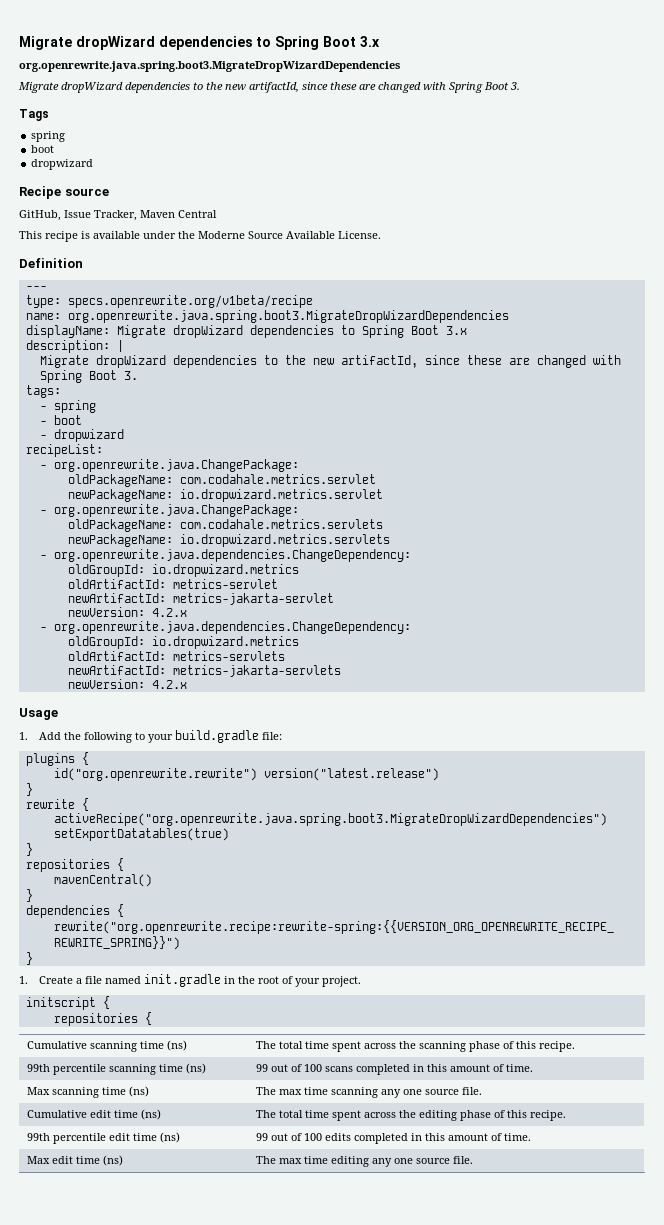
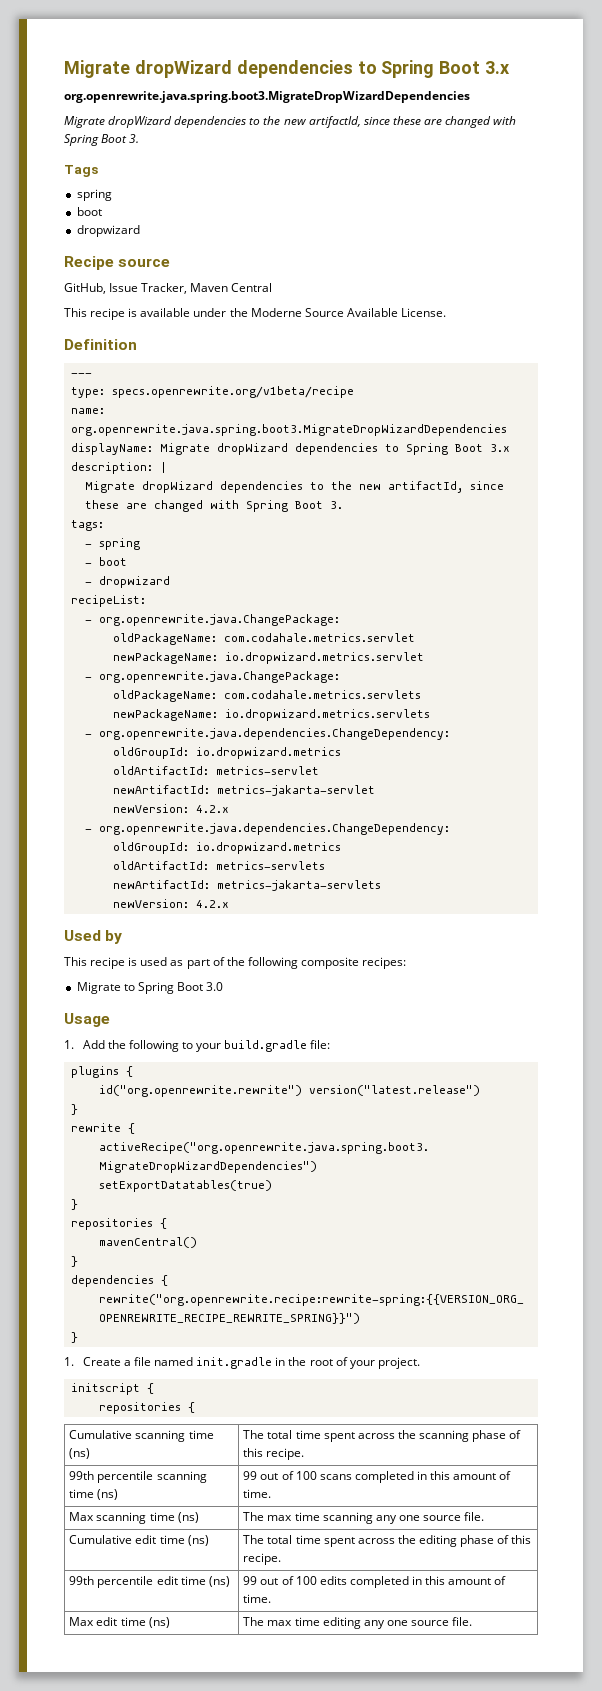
(187, 684) none -> [64,930,123,944] [64,957,407,969] [76,982,224,994] // Used by // This recipe is used as part of the following composite recipes: // Migrate to Spring Boot 3.0

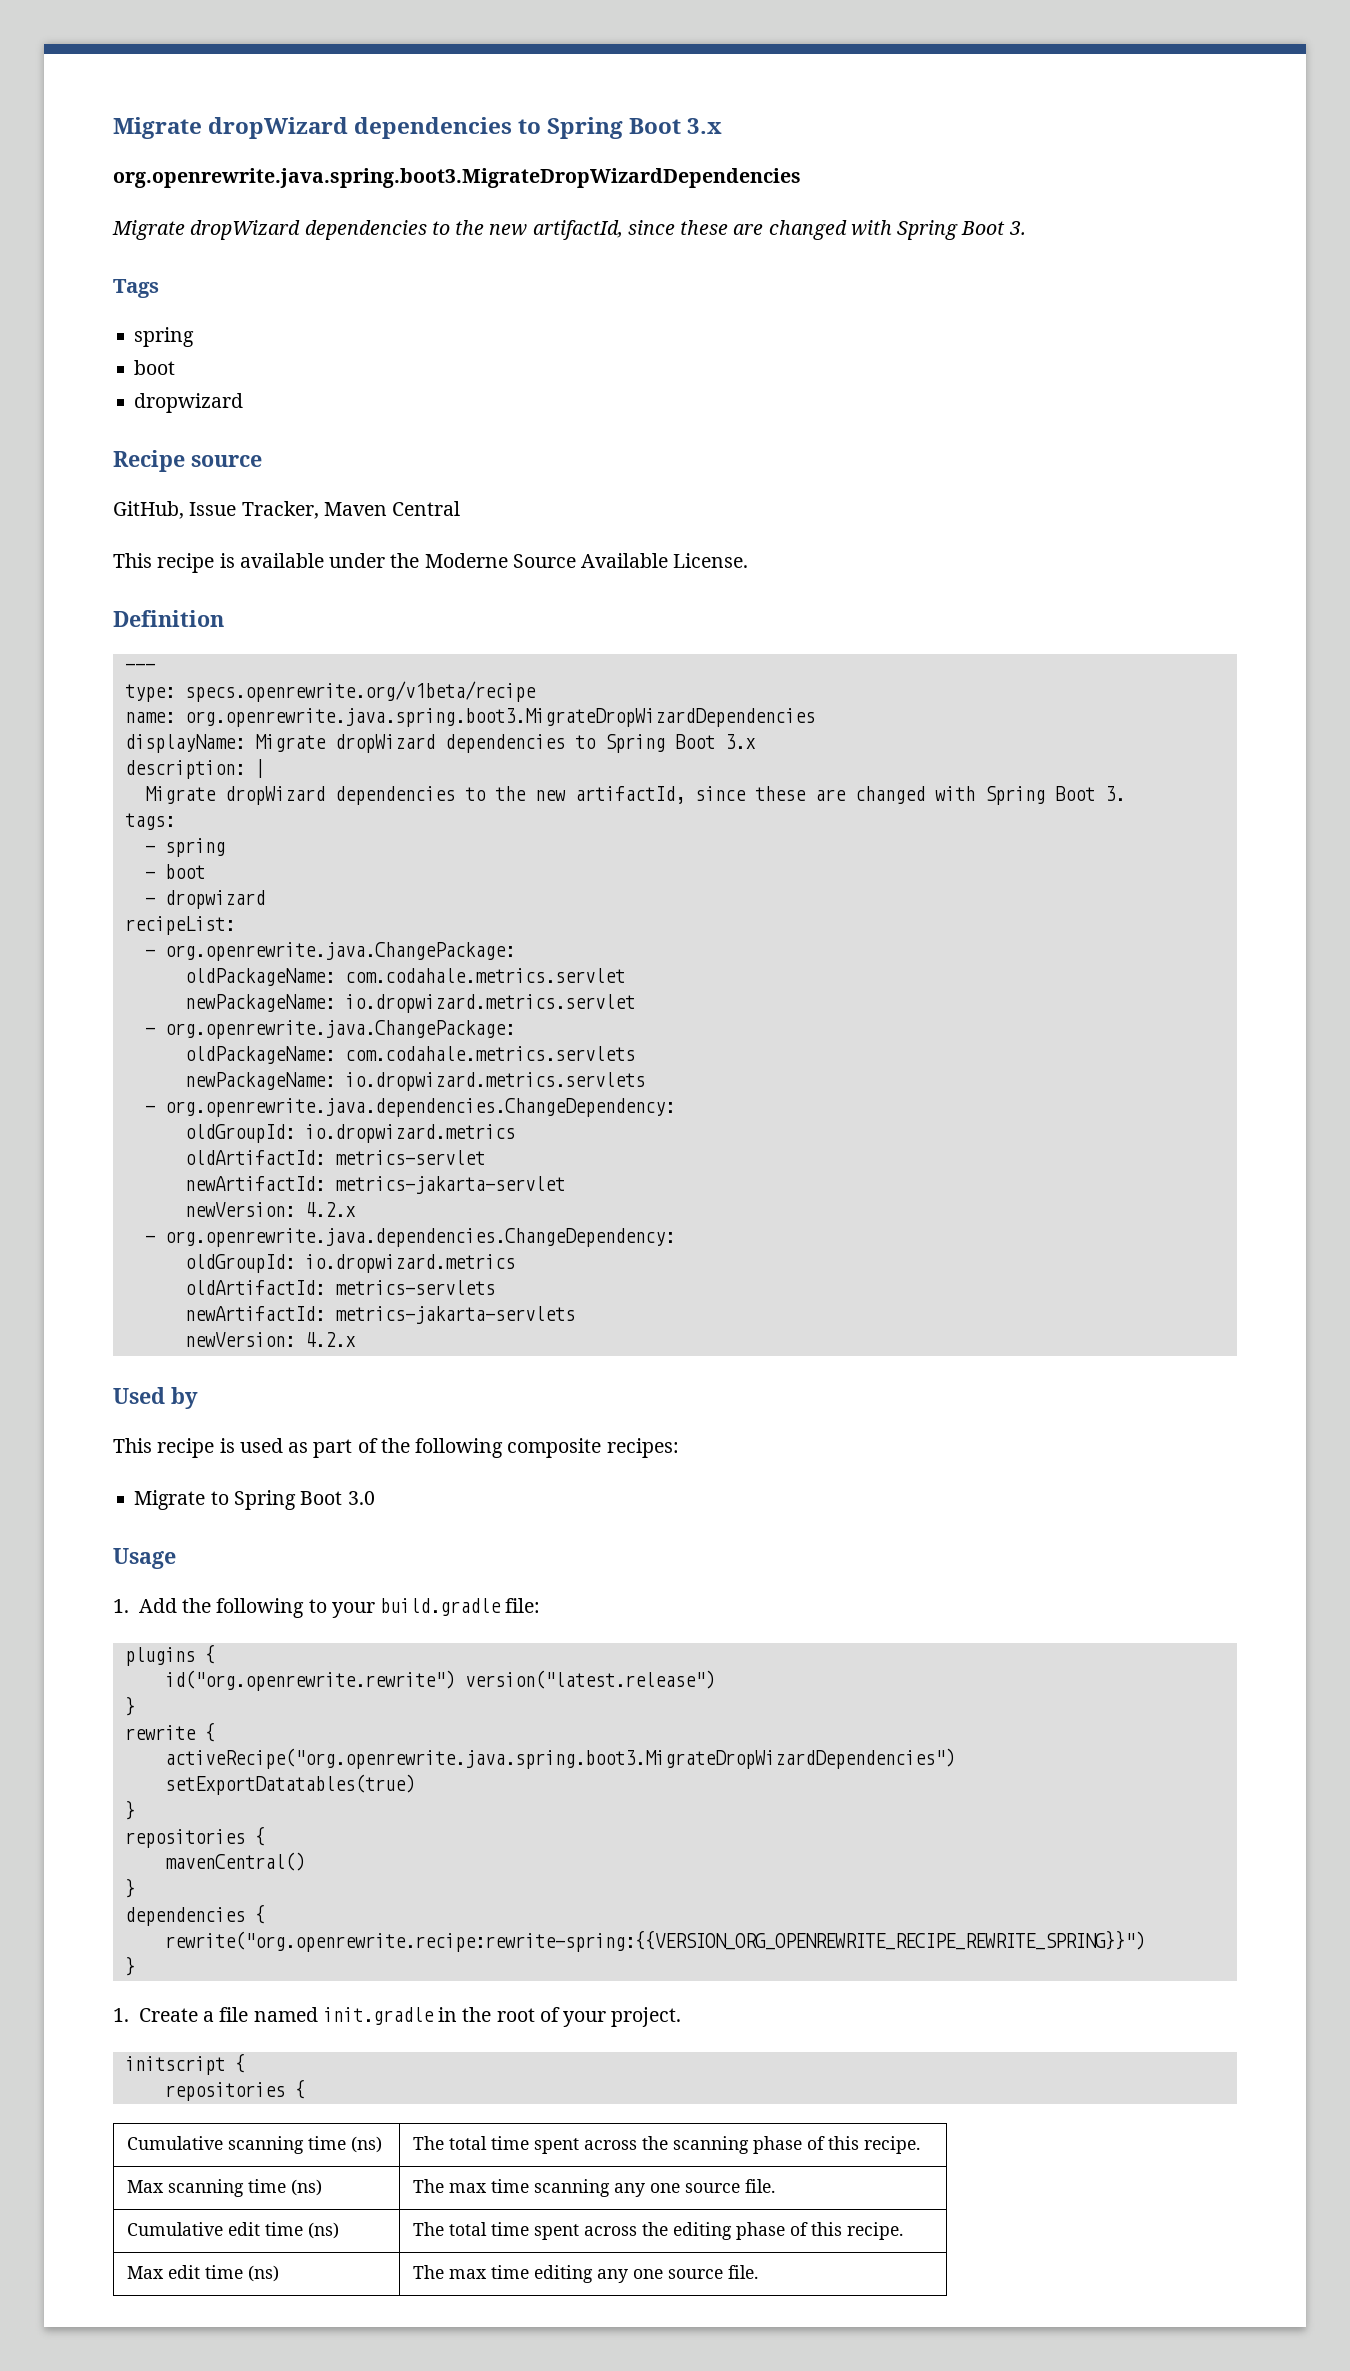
[69,1471,207,1483] [69,1489,119,1500] [243,1471,512,1483] [243,1489,272,1498] // 99th percentile scanning time (ns) | 99 out of 100 scans completed in this amount of time. -> (920, 2145) none
[69,1576,230,1588] [243,1576,507,1588] [243,1594,272,1603] // 99th percentile edit time (ns) | 99 out of 100 edits completed in this amount of time. -> (903, 2231) none

